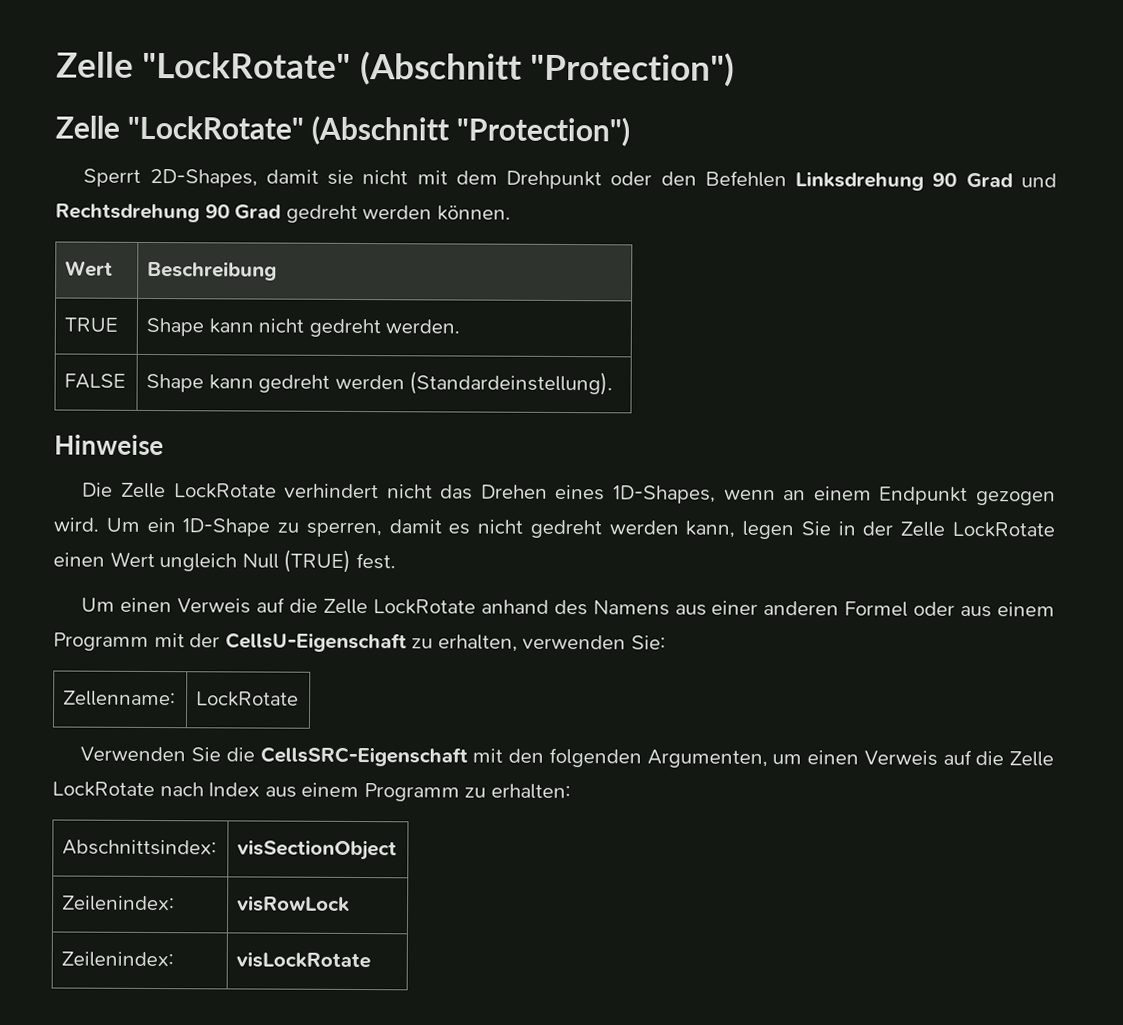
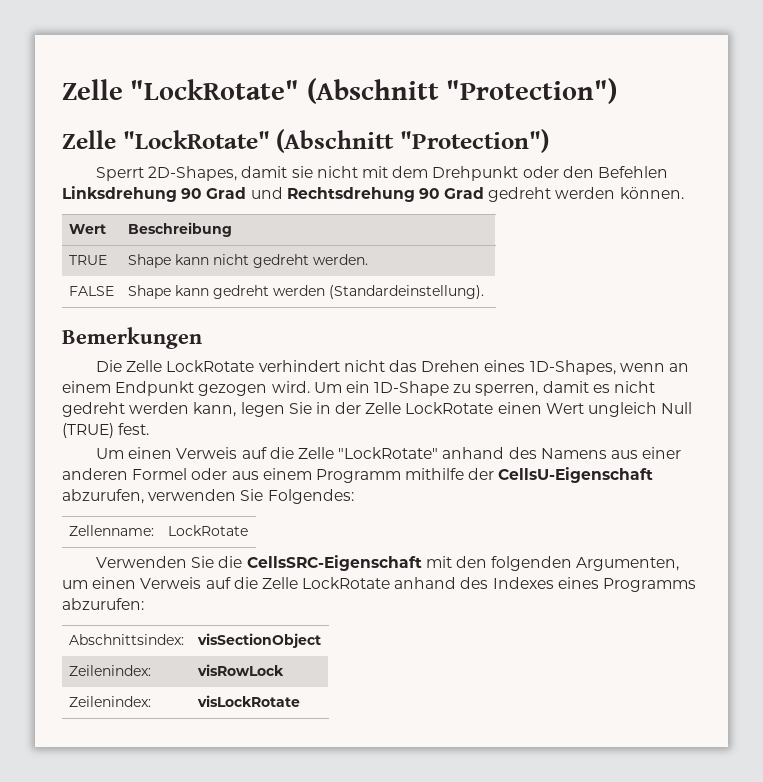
[54,434,164,456] Hinweise -> [62,327,202,349] Bemerkungen
[372,599,476,615] LockRotate -> [338,447,439,459] "LockRotate"
[153,633,185,648] mit -> [405,468,465,480] mithilfe
[411,634,666,652] zu erhalten, verwenden Sie: -> [62,489,354,504] abzurufen, verwenden Sie Folgendes:
[159,782,571,802] nach Index aus einem Programm zu erhalten: -> [394,577,697,592] [62,598,144,610] anhand des Indexes eines Programms abzurufen:

